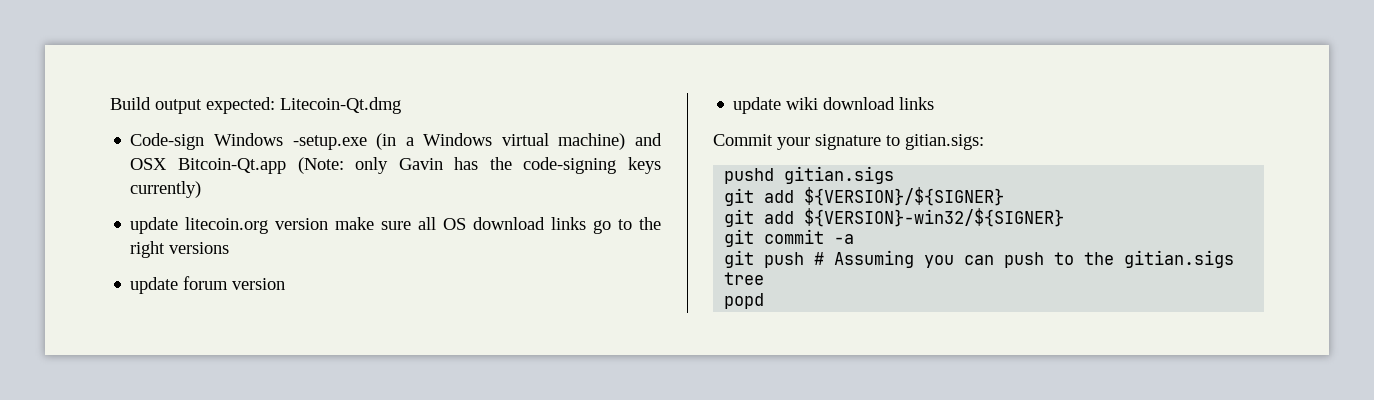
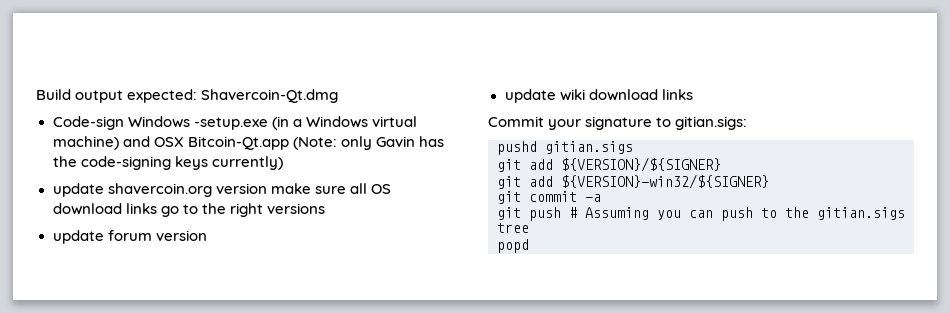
[280,97,401,114] Litecoin-Qt.dmg -> [201,89,339,103] Shavercoin-Qt.dmg
[185,217,269,234] litecoin.org -> [107,183,212,197] shavercoin.org

